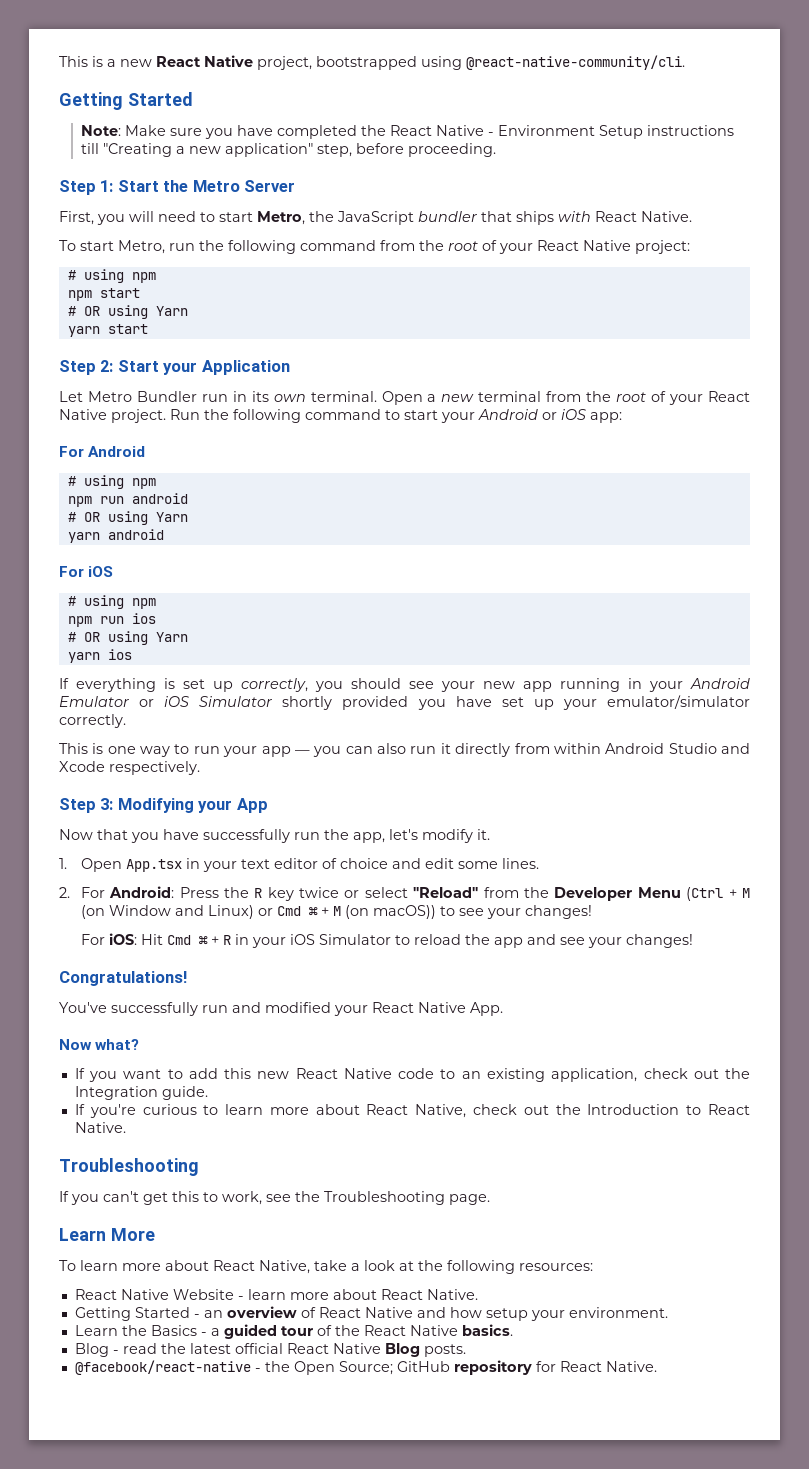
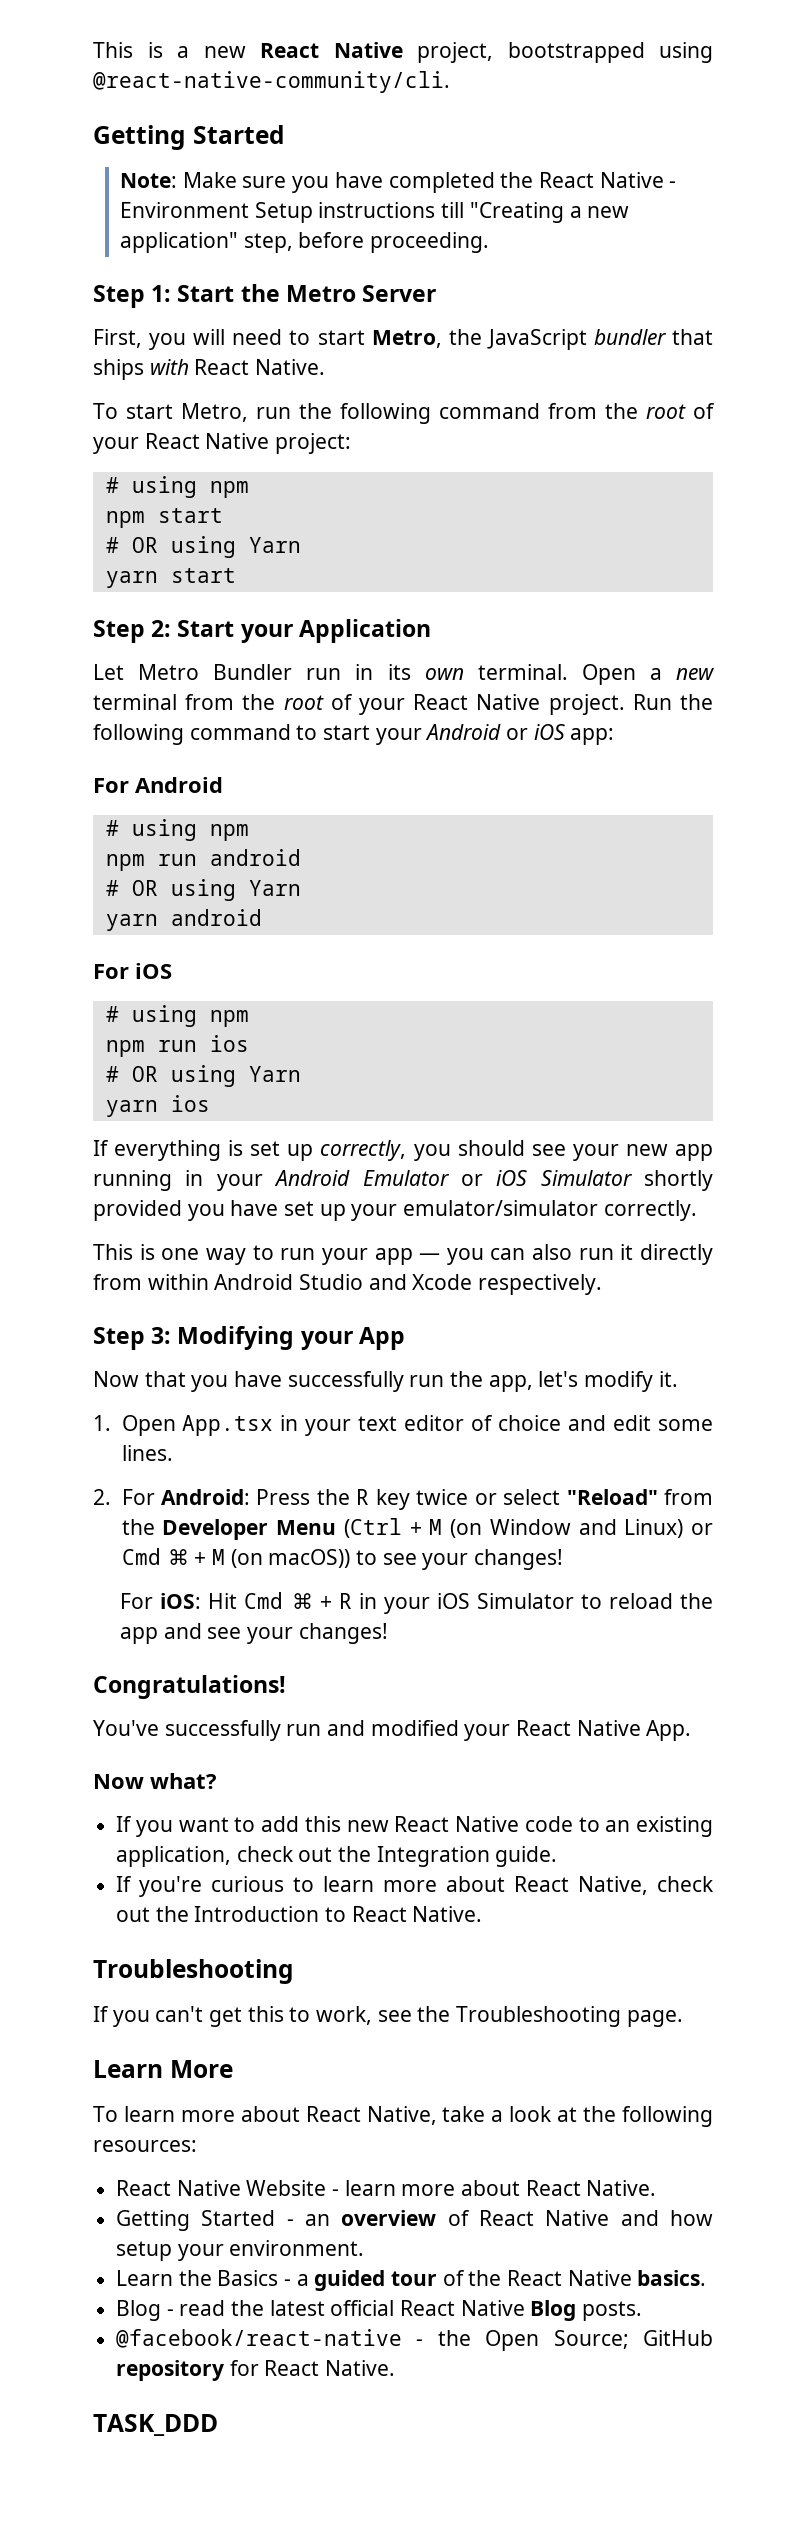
(657, 1366) none -> [93,2414,218,2436] // TASK_DDD

